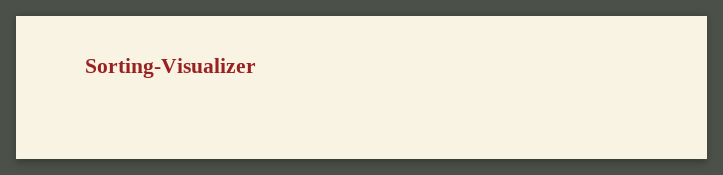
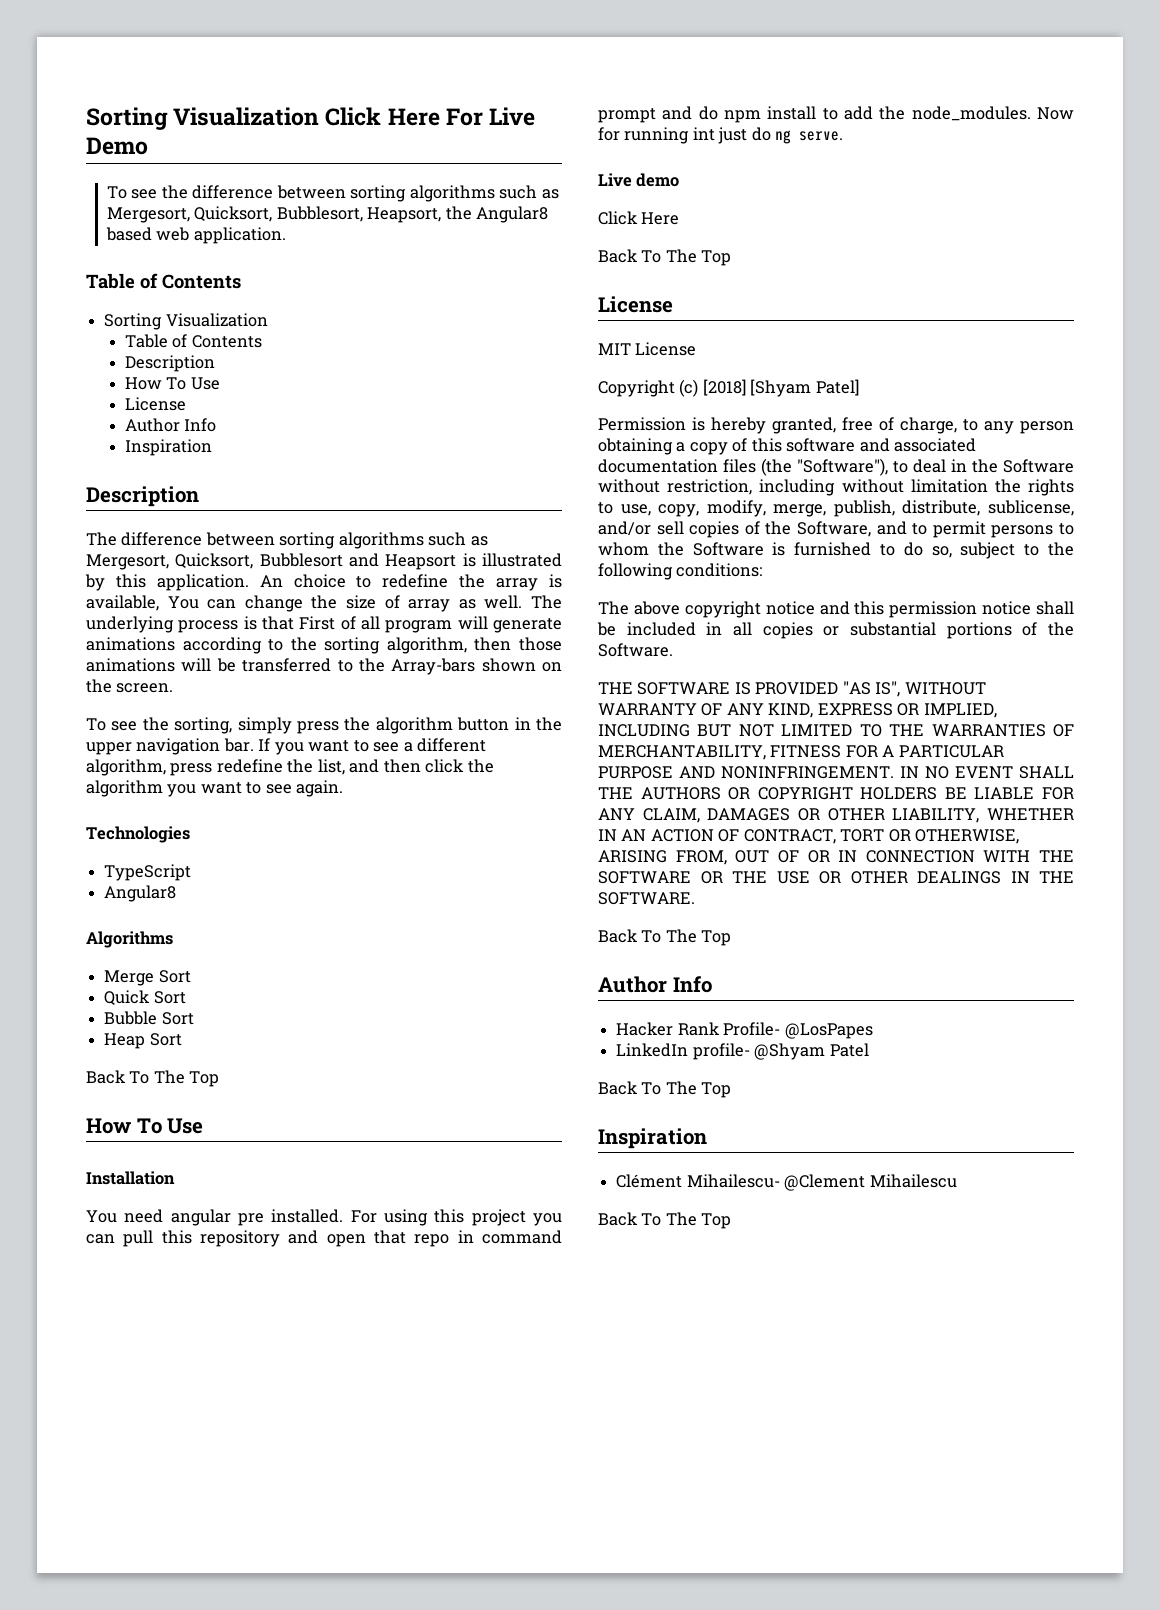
[85,58,256,78] Sorting-Visualizer -> [86,107,536,130] [86,137,148,155] [106,185,559,202] [106,206,549,223] [105,227,286,244] [86,273,241,289] [104,313,268,330] [125,334,262,348] [125,355,216,372] [125,377,220,390] [125,397,187,411] [125,418,217,432] [125,439,213,456] [86,486,199,507] [86,532,488,549] [86,553,562,570] [85,574,563,591] [86,595,563,612] [86,616,562,633] [86,637,562,654] [86,658,562,675] [86,679,174,693] [86,717,562,734] [86,738,487,755] [86,759,494,776] [86,780,344,797] [86,826,190,843] [104,864,192,881] [104,885,177,902] [86,931,173,948] [104,970,191,986] [104,990,186,1005] [104,1011,194,1025] [104,1033,182,1049] [86,1070,220,1087] [86,1118,204,1134] [86,1171,175,1185] [86,1209,562,1226] [86,1230,562,1247] [598,106,1074,123] [598,127,844,144] [598,173,680,187] [598,211,680,225] [598,249,732,266] [598,296,673,313] [598,342,697,356] [598,379,859,397] [598,417,1074,434] [598,438,977,455] [598,458,1074,476] [598,479,1074,496] [598,500,1074,517] [598,521,1074,538] [598,542,1074,559] [598,563,763,580] [598,601,1074,618] [597,622,1074,639] [598,643,673,657] [598,681,986,697] [598,703,997,718] [598,724,1074,737] [598,745,1004,760] [598,766,1074,779] [598,787,1074,800] [598,808,1074,823] [598,829,1020,844] [598,850,1074,865] [598,871,1074,884] [598,892,695,905] [598,929,732,946] [598,976,712,993] [616,1022,873,1039] [616,1043,869,1060] [598,1081,732,1098] [598,1128,707,1149] [616,1174,957,1191] [598,1212,732,1229] Sorting Visualization Click Here For Live Demo // To see the difference between sorting algorithms such as Mergesort, Quicksort, Bubblesort, Heapsort, the Angular8 based web application. // Table of Contents // Sorting Visualization // Table of Contents // Description // How To Use // License // Author Info // Inspiration // Description // The difference between sorting algorithms such as Mergesort, Quicksort, Bubblesort and Heapsort is illustrated by this application. An choice to redefine the array is available, You can change the size of array as well. The underlying process is that First of all program will generate animations according to the sorting algorithm, then those animations will be transferred to the Array-bars shown on the screen. // To see the sorting, simply press the algorithm button in the upper navigation bar. If you want to see a different algorithm, press redefine the list, and then click the algorithm you want to see again. // Technologies // TypeScript // Angular8 // Algorithms // Merge Sort // Quick Sort // Bubble Sort // Heap Sort // Back To The Top // How To Use // Installation // You need angular pre installed. For using this project you can pull this repository and open that repo in command prompt and do npm install to add the node_modules. Now for running int just do ng serve. // Live demo // Click Here // Back To The Top // License // MIT License // Copyright (c) [2018] [Shyam Patel] // Permission is hereby granted, free of charge, to any person obtaining a copy of this software and associated documentation files (the "Software"), to deal in the Software without restriction, including without limitation the rights to use, copy, modify, merge, publish, distribute, sublicense, and/or sell copies of the Software, and to permit persons to whom the Software is furnished to do so, subject to the following conditions: // The above copyright notice and this permission notice shall be included in all copies or substantial portions of the Software. // THE SOFTWARE IS PROVIDED "AS IS", WITHOUT WARRANTY OF ANY KIND, EXPRESS OR IMPLIED, INCLUDING BUT NOT LIMITED TO THE WARRANTIES OF MERCHANTABILITY, FITNESS FOR A PARTICULAR PURPOSE AND NONINFRINGEMENT. IN NO EVENT SHALL THE AUTHORS OR COPYRIGHT HOLDERS BE LIABLE FOR ANY CLAIM, DAMAGES OR OTHER LIABILITY, WHETHER IN AN ACTION OF CONTRACT, TORT OR OTHERWISE, ARISING FROM, OUT OF OR IN CONNECTION WITH THE SOFTWARE OR THE USE OR OTHER DEALINGS IN THE SOFTWARE. // Back To The Top // Author Info // Hacker Rank Profile- @LosPapes // LinkedIn profile- @Shyam Patel // Back To The Top // Inspiration // Clément Mihailescu- @Clement Mihailescu // Back To The Top

